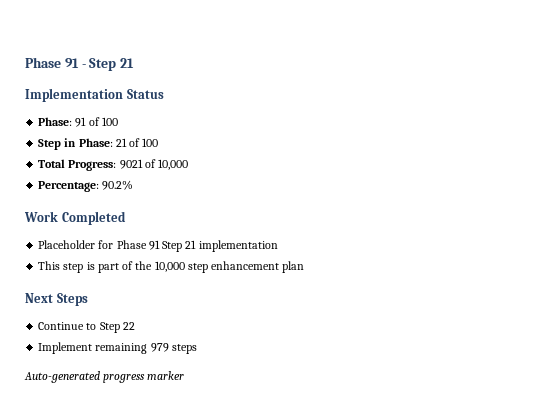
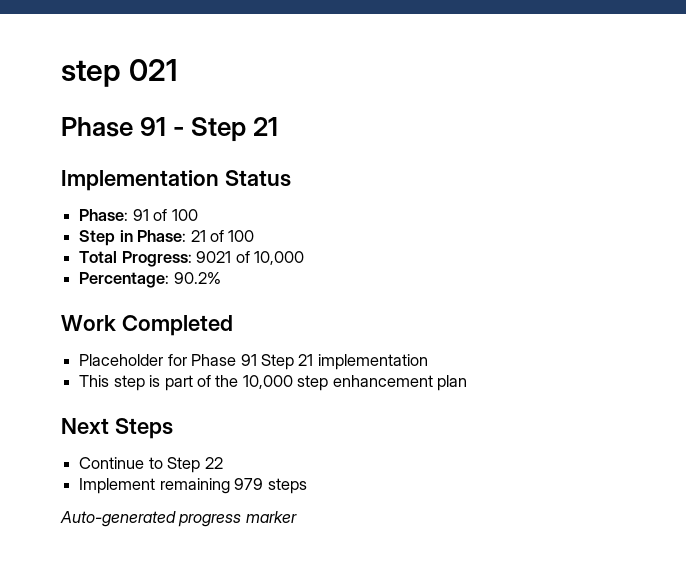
(25, 62) none -> [61,59,178,87] step 021 //

